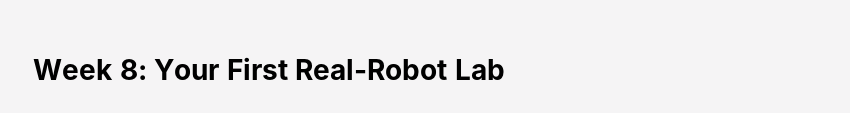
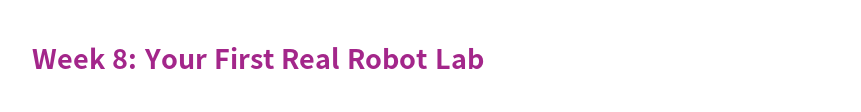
[295,59,448,80] Real-Robot -> [281,47,428,69] Real Robot

